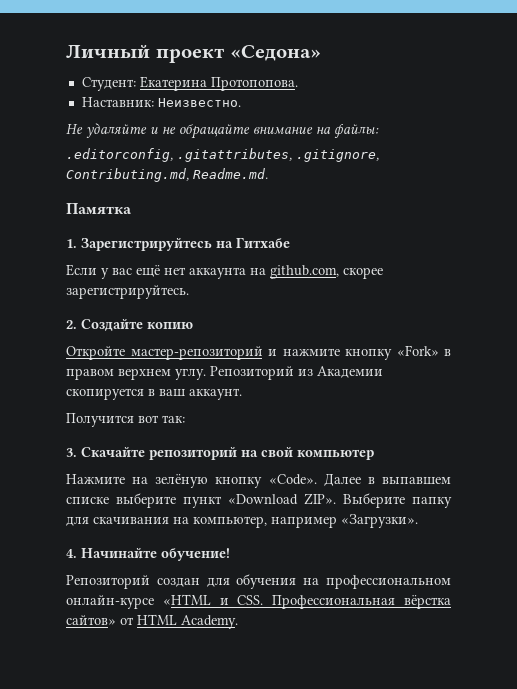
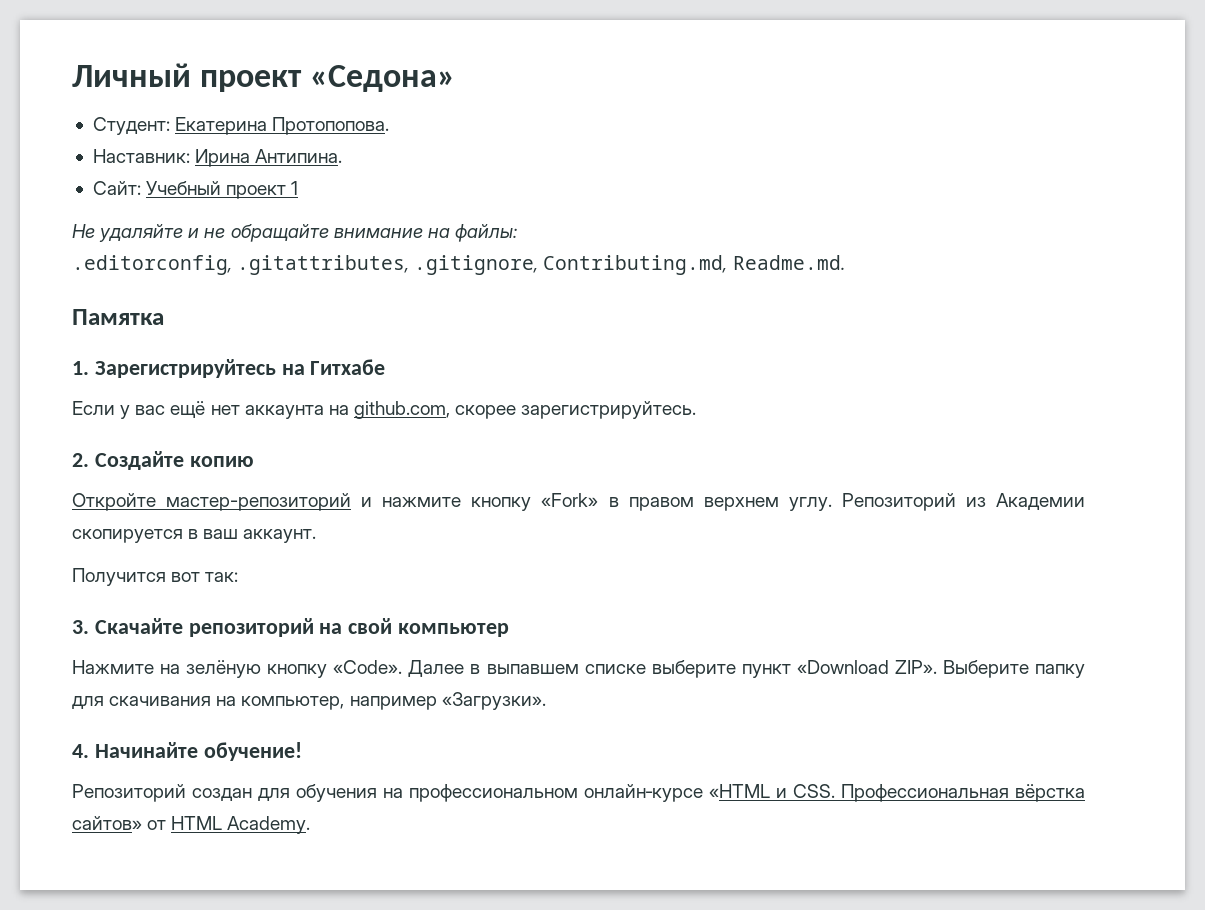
[157,98,241,107] Неизвестно. -> [195,149,343,167] [92,181,299,199] Ирина Антипина. // Сайт: Учебный проект 1

